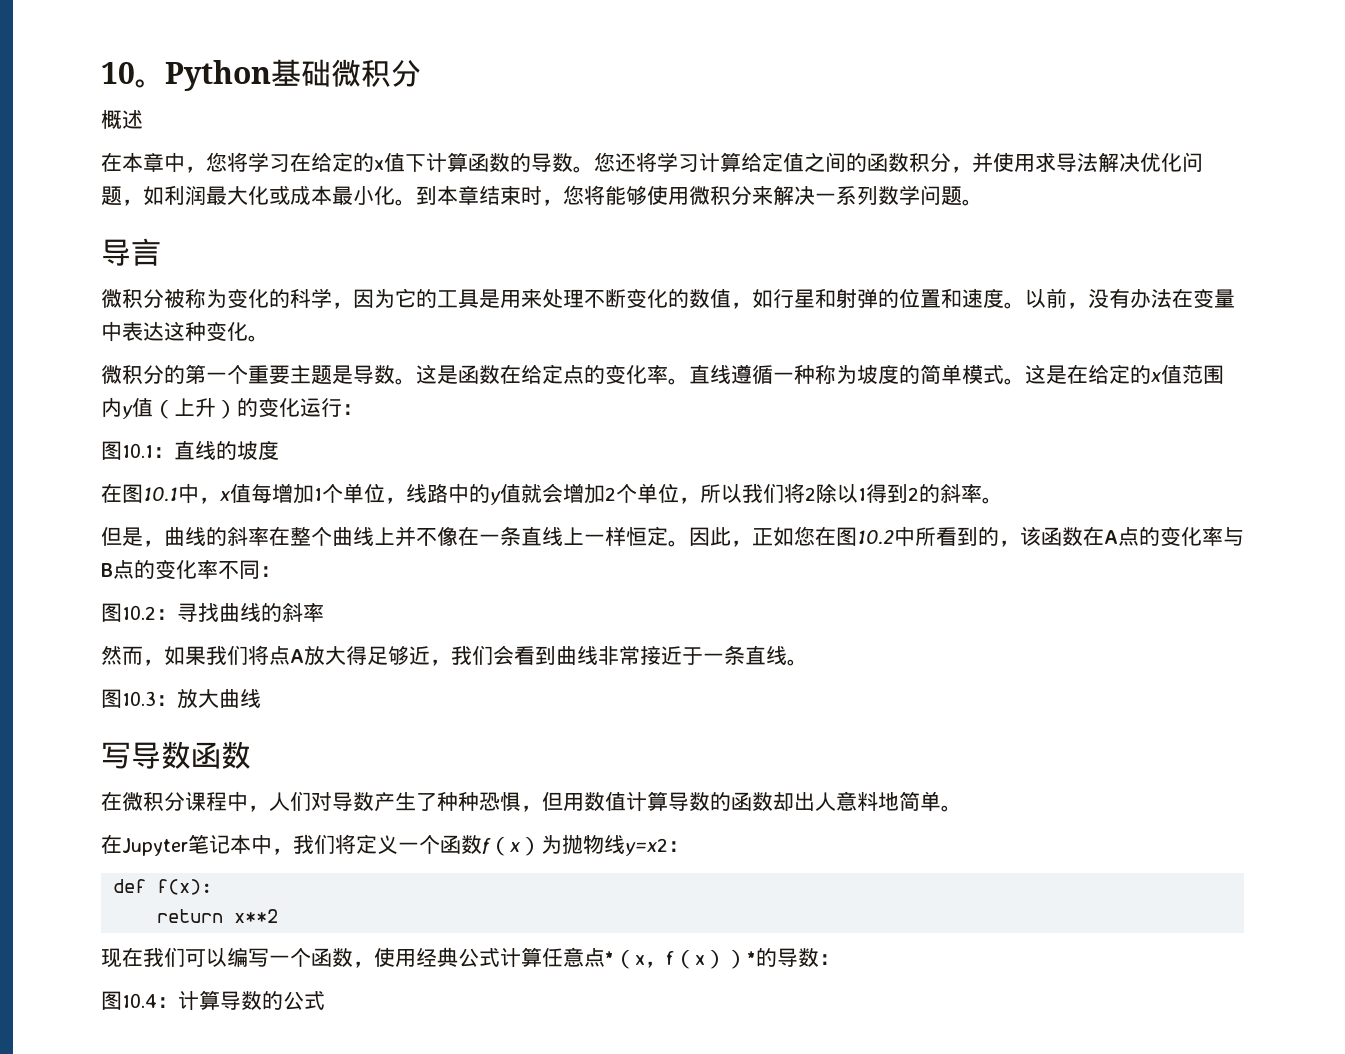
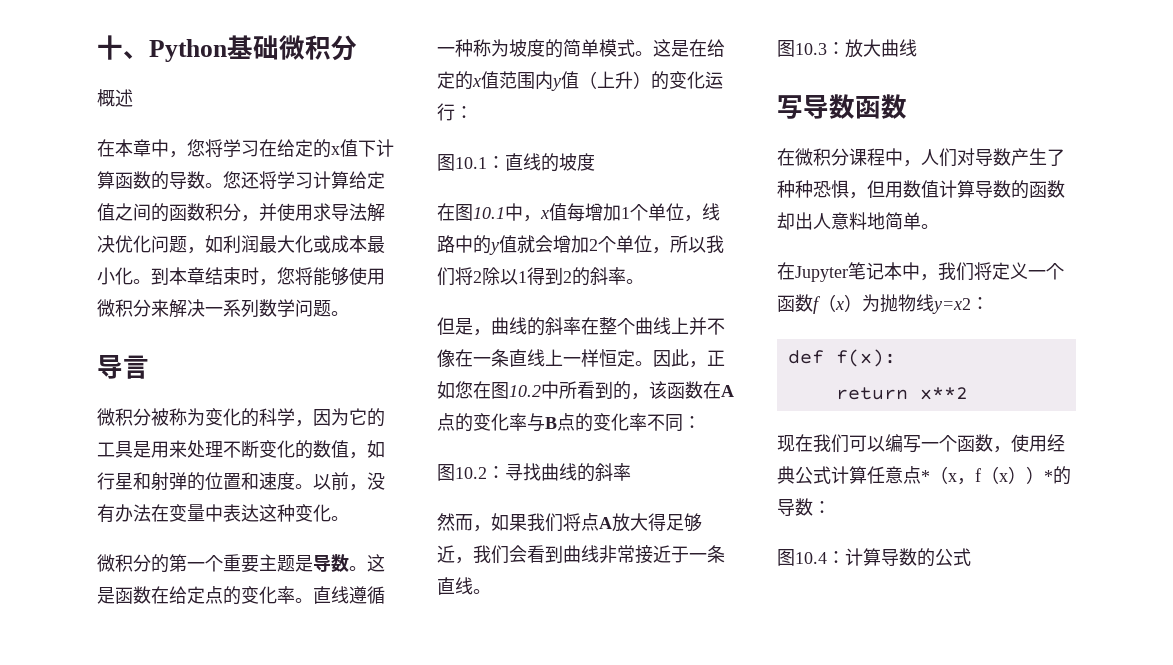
[101,62,165,88] 10。 -> [97,35,149,60] 十、

